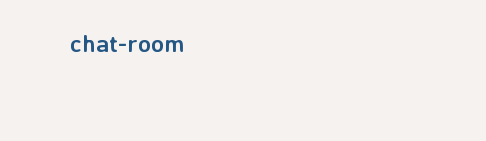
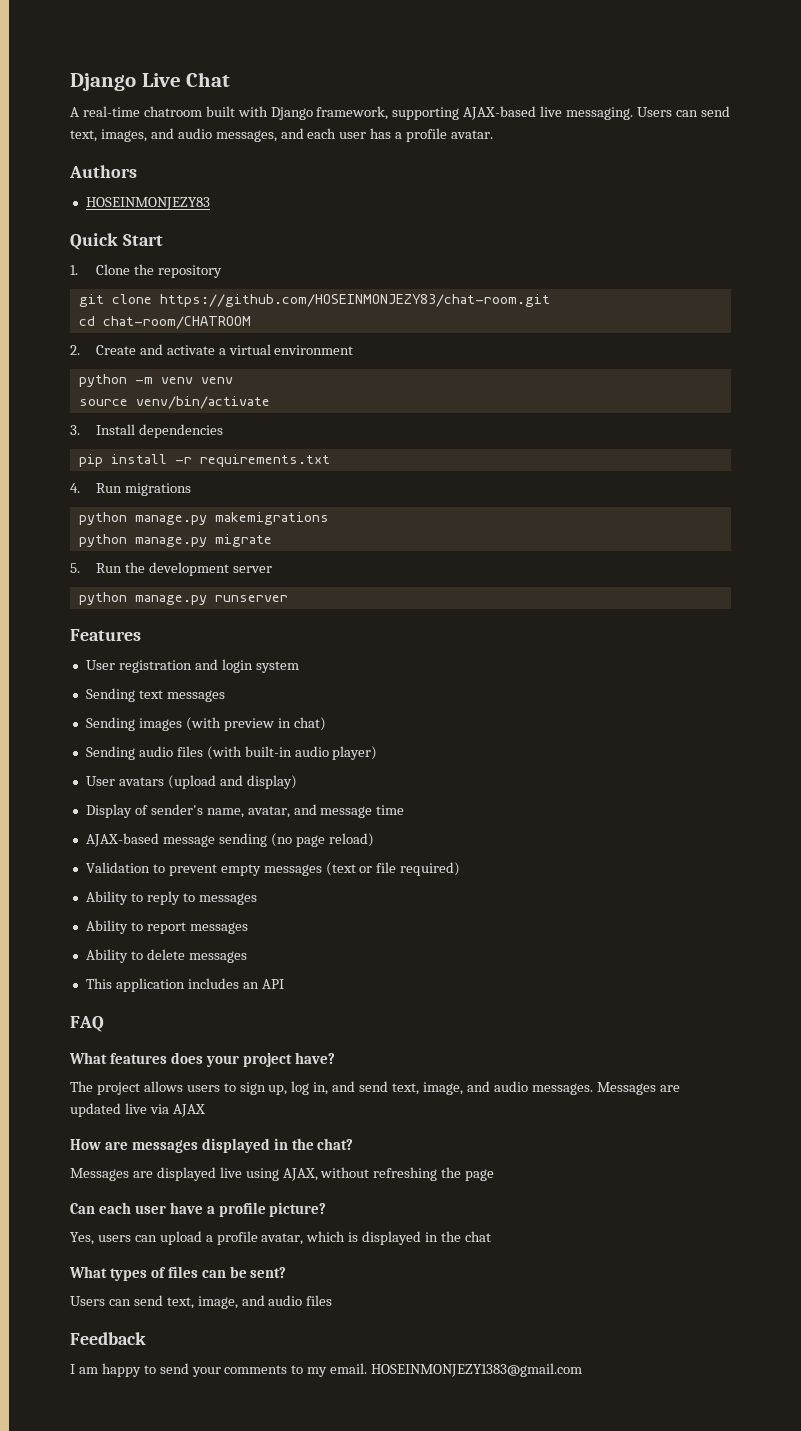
[70,35,184,52] chat-room -> [70,72,231,91] [70,106,730,120] [70,128,494,142] [69,165,137,178] [85,197,210,210] [70,233,163,250] [70,264,222,278] [78,294,550,307] [78,316,251,329] [70,344,354,355] [78,374,233,387] [78,396,270,409] [70,424,223,438] [78,454,330,467] [70,483,191,496] [78,512,329,525] [78,534,272,547] [70,562,272,576] [78,592,288,605] [70,629,141,641] [85,659,299,673] [85,688,225,702] [85,717,326,731] [85,746,378,760] [85,775,297,789] [85,804,405,818] [85,833,374,847] [85,862,461,876] [85,891,257,905] [85,920,248,934] [85,949,247,963] [85,978,284,992] [70,1016,104,1032] [69,1052,335,1067] [70,1081,680,1095] [70,1103,205,1117] [70,1138,354,1153] [70,1167,495,1181] [70,1202,327,1217] [70,1231,491,1245] [69,1266,287,1281] [70,1295,333,1309] [70,1332,146,1345] [70,1363,583,1377] Django Live Chat // A real-time chatroom built with Django framework, supporting AJAX-based live messaging. Users can send text, images, and audio messages, and each user has a profile avatar. // Authors // HOSEINMONJEZY83 // Quick Start // 1. Clone the repository // git clone https://github.com/HOSEINMONJEZY83/chat-room.git // cd chat-room/CHATROOM // 2. Create and activate a virtual environment // python -m venv venv // source venv/bin/activate // 3. Install dependencies // pip install -r requirements.txt // 4. Run migrations // python manage.py makemigrations // python manage.py migrate // 5. Run the development server // python manage.py runserver // Features // User registration and login system // Sending text messages // Sending images (with preview in chat) // Sending audio files (with built-in audio player) // User avatars (upload and display) // Display of sender's name, avatar, and message time // AJAX-based message sending (no page reload) // Validation to prevent empty messages (text or file required) // Ability to reply to messages // Ability to report messages // Ability to delete messages // This application includes an API // FAQ // What features does your project have? // The project allows users to sign up, log in, and send text, image, and audio messages. Messages are updated live via AJAX // How are messages displayed in the chat? // Messages are displayed live using AJAX, without refreshing the page // Can each user have a profile picture? // Yes, users can upload a profile avatar, which is displayed in the chat // What types of files can be sent? // Users can send text, image, and audio files // Feedback // I am happy to send your comments to my email. HOSEINMONJEZY1383@gmail.com

